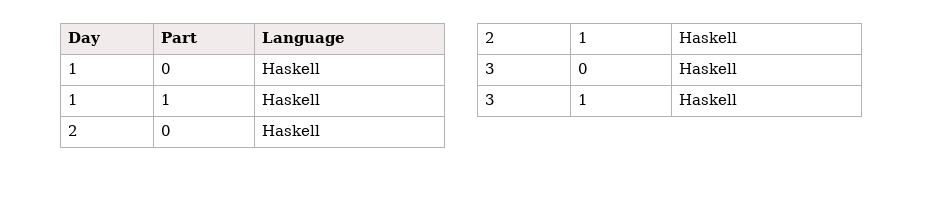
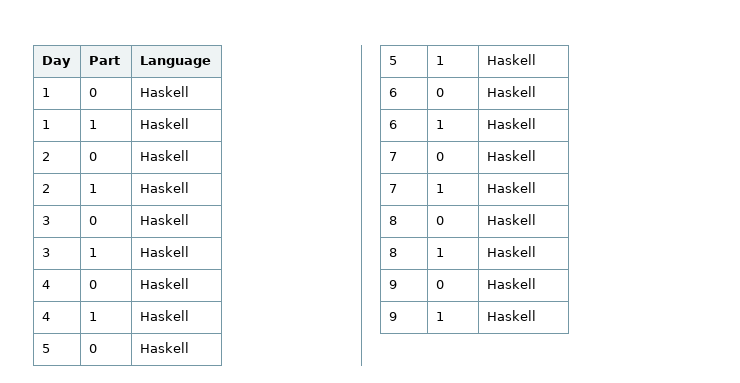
(738, 99) none -> [42,280,51,289] [89,280,98,289] [140,278,190,289] [42,312,51,321] [89,312,98,321] [140,310,190,321] [42,344,51,353] [89,344,98,353] [140,342,190,353] [389,56,398,65] [436,56,445,65] [487,54,537,65] [389,88,398,97] [436,88,445,97] [487,86,537,97] [389,120,398,129] [436,120,445,129] [487,118,537,129] [389,152,398,161] [436,152,445,161] [487,150,537,161] [389,184,398,193] [436,184,445,193] [487,182,537,193] [389,216,398,225] [436,216,445,225] [487,214,537,225] [389,248,398,257] [436,248,445,257] [487,246,537,257] [389,280,398,289] [436,280,445,289] [487,278,537,289] [389,312,398,321] [436,312,445,321] [487,310,537,321] // 4 | 0 | Haskell // 4 | 1 | Haskell // 5 | 0 | Haskell // 5 | 1 | Haskell // 6 | 0 | Haskell // 6 | 1 | Haskell // 7 | 0 | Haskell // 7 | 1 | Haskell // 8 | 0 | Haskell // 8 | 1 | Haskell // 9 | 0 | Haskell // 9 | 1 | Haskell

